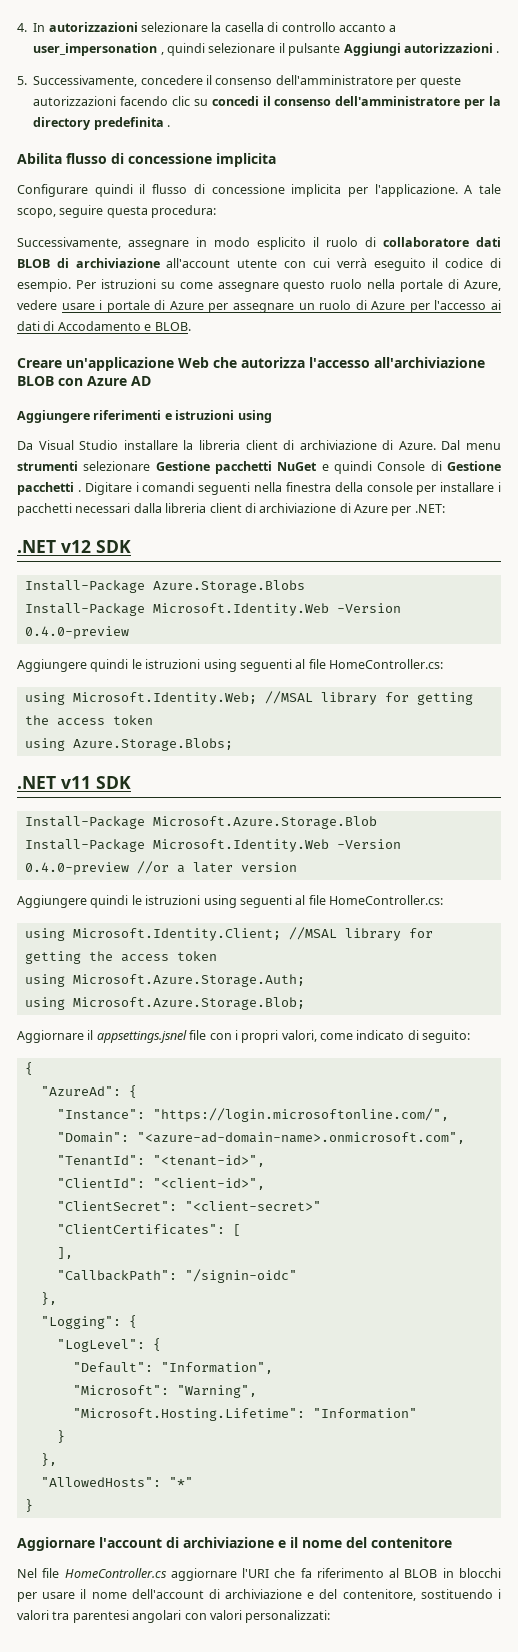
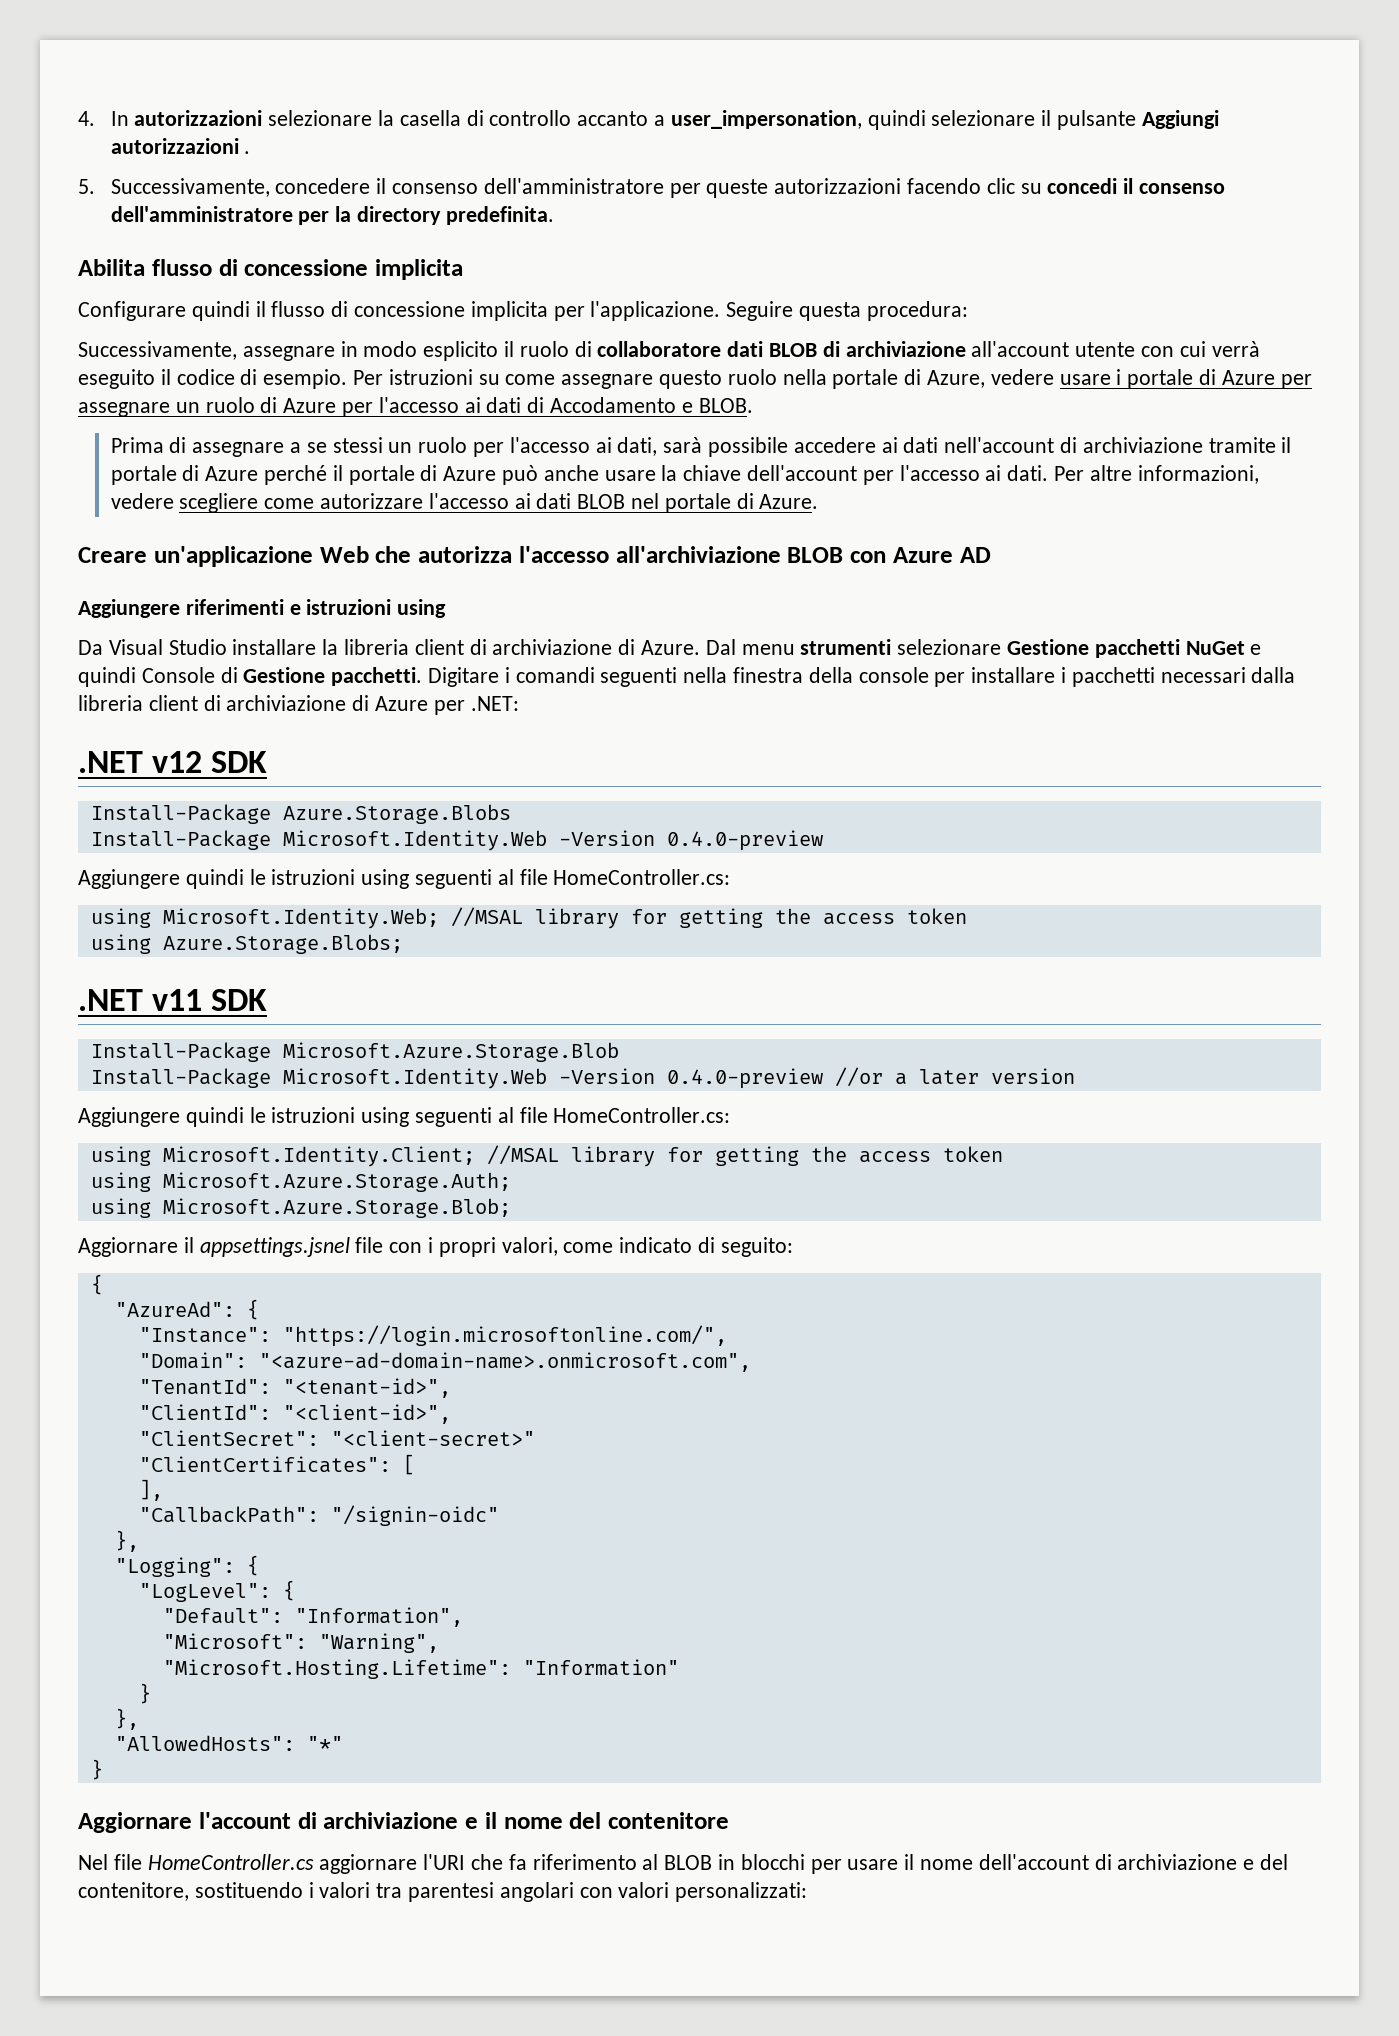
[33,43,164,56] user_impersonation , -> [670,110,862,129] user_impersonation,
[93,117,170,130] predefinita . -> [445,206,554,225] predefinita.
[464,184,501,194] [17,205,104,218] A tale scopo, seguire -> [726,301,794,321] Seguire
(191, 326) none -> [110,437,1292,457] [110,465,1259,485] [110,493,819,513] // Prima di assegnare a se stessi un ruolo per l'accesso ai dati, sarà possibile accedere ai dati nell'account di archiviazione tramite il portale di Azure perché il portale di Azure può anche usare la chiave dell'account per l'accesso ai dati. Per altre informazioni, vedere scegliere come autorizzare l'accesso ai dati BLOB nel portale di Azure.
[17,482,81,495] pacchetti . -> [331,667,423,686] pacchetti.

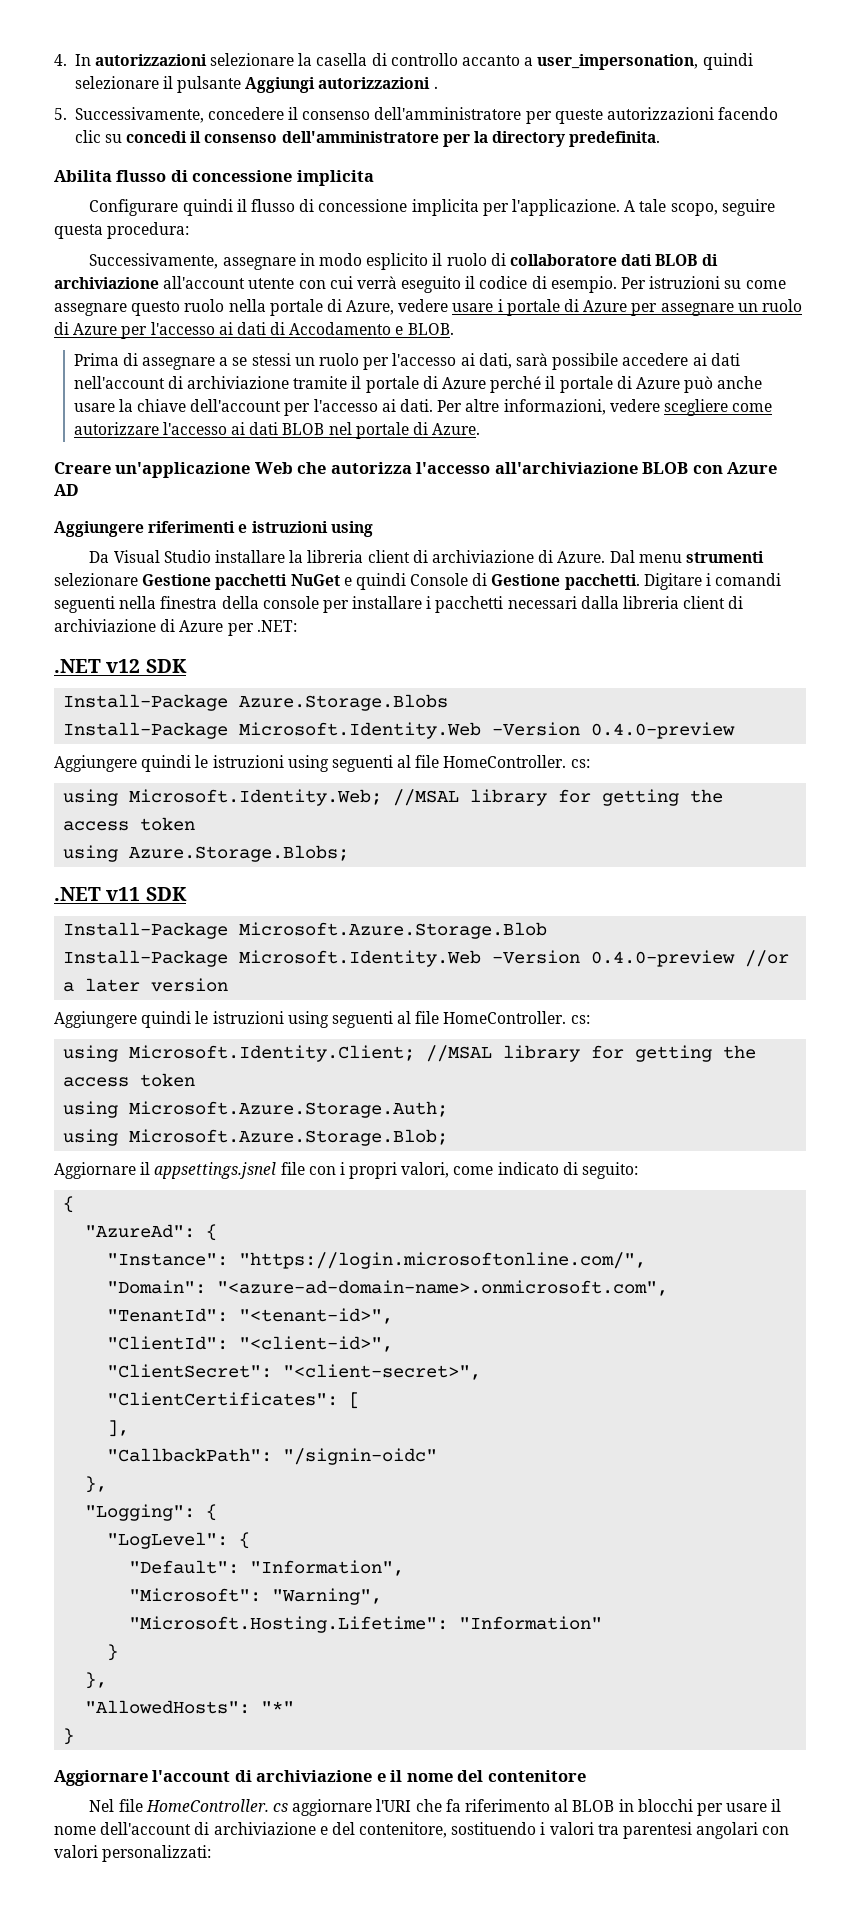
[726,301,794,321] Seguire -> [624,199,775,216] A tale scopo, seguire
[553,869,731,885] HomeController.cs: -> [443,755,590,768] HomeController. cs:
[553,1107,731,1123] HomeController.cs: -> [443,1011,590,1024] HomeController. cs:
[330,1430,535,1446] "<client-secret>" -> [283,1364,482,1380] "<client-secret>",
[147,1854,314,1870] HomeController.cs -> [145,1799,289,1812] HomeController. cs

